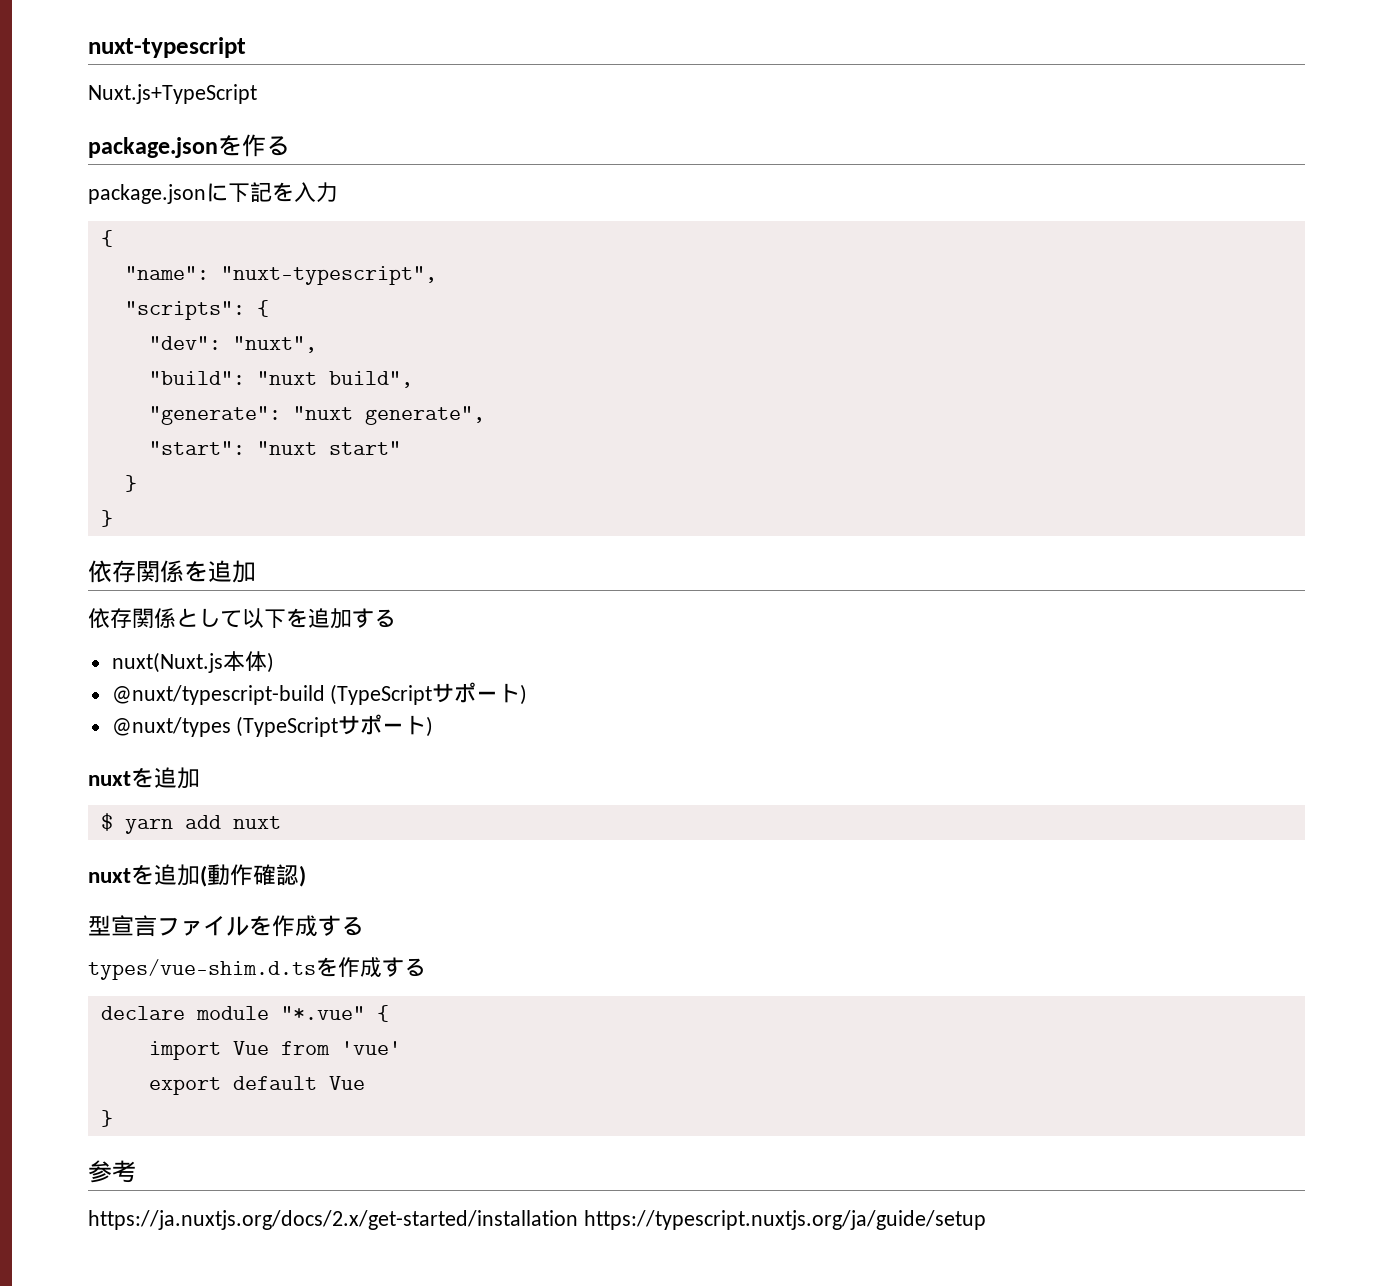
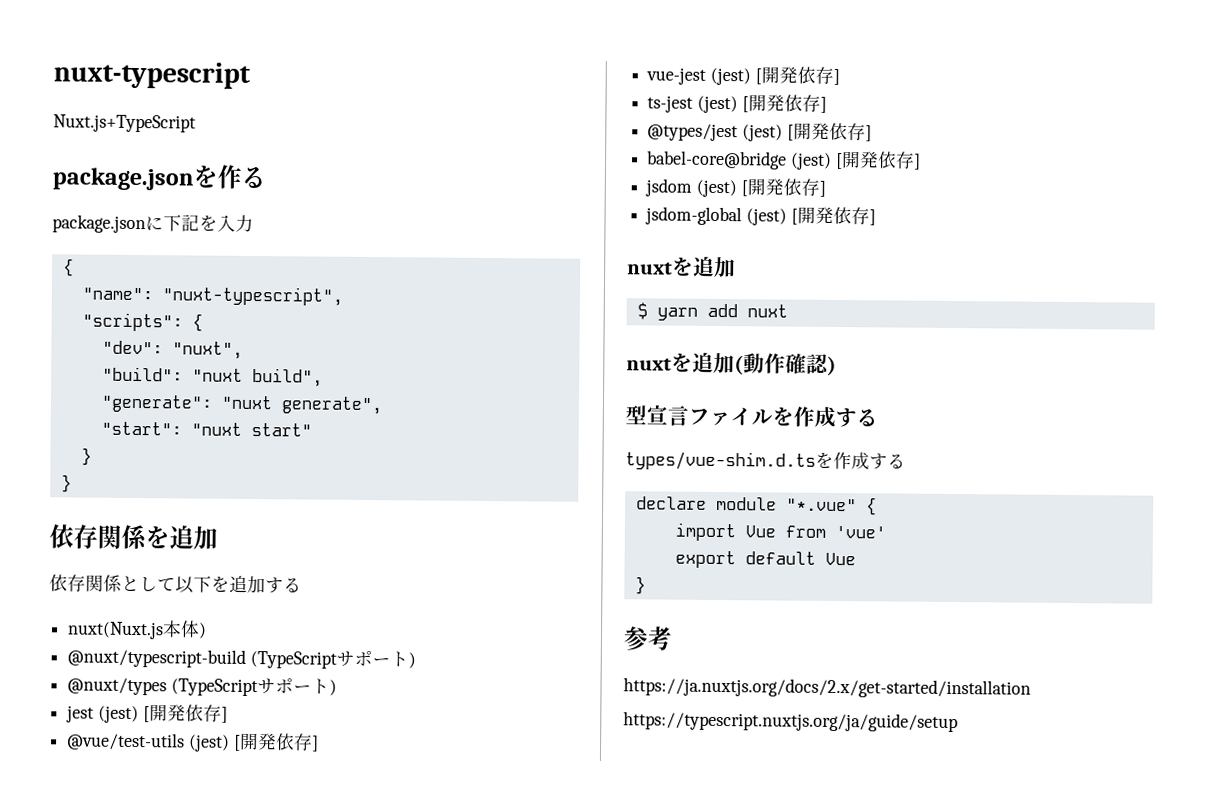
(434, 726) none -> [66,704,228,724] [66,732,319,752] [646,66,840,86] [647,94,827,114] [647,122,872,142] [646,150,921,170] [645,178,826,198] [645,206,876,226] // jest (jest) [開発依存] // @vue/test-utils (jest) [開発依存] // vue-jest (jest) [開発依存] // ts-jest (jest) [開発依存] // @types/jest (jest) [開発依存] // babel-core@bridge (jest) [開発依存] // jsdom (jest) [開発依存] // jsdom-global (jest) [開発依存]
(578, 1220) none -> (1031, 688) //

